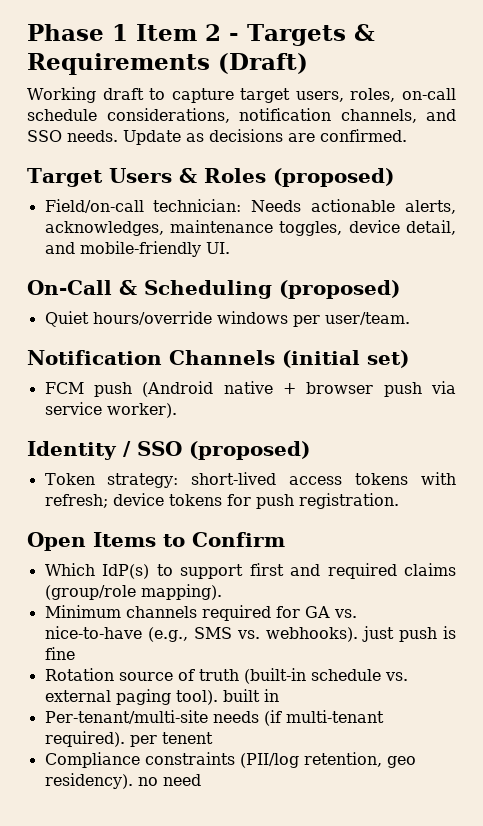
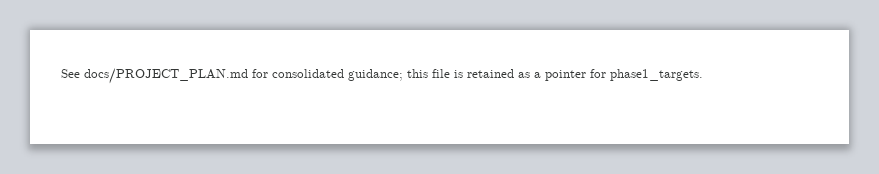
[27,24,375,46] [27,53,308,75] [27,87,457,103] [27,108,456,123] [27,129,407,145] [27,168,394,187] [44,199,456,214] [44,220,456,236] [44,241,230,257] [27,280,400,299] [44,311,410,327] [27,350,409,368] [44,381,456,397] [44,402,177,418] [27,441,310,460] [44,472,456,488] [44,493,399,509] [27,532,285,551] [44,563,456,579] [44,584,222,600] [44,605,357,621] [44,626,457,642] [44,647,75,660] [44,668,408,684] [44,689,279,705] [44,710,384,726] [44,731,213,747] [44,752,416,768] [44,773,201,789] Phase 1 Item 2 - Targets & Requirements (Draft) // Working draft to capture target users, roles, on-call schedule considerations, notification channels, and SSO needs. Update as decisions are confirmed. // Target Users & Roles (proposed) // Field/on-call technician: Needs actionable alerts, acknowledges, maintenance toggles, device detail, and mobile-friendly UI. // On-Call & Scheduling (proposed) // Quiet hours/override windows per user/team. // Notification Channels (initial set) // FCM push (Android native + browser push via service worker). // Identity / SSO (proposed) // Token strategy: short-lived access tokens with refresh; device tokens for push registration. // Open Items to Confirm // Which IdP(s) to support first and required claims (group/role mapping). // Minimum channels required for GA vs. nice-to-have (e.g., SMS vs. webhooks). just push is fine // Rotation source of truth (built-in schedule vs. external paging tool). built in // Per-tenant/multi-site needs (if multi-tenant required). per tenent // Compliance constraints (PII/log retention, geo residency). no need -> [61,68,703,84] See docs/PROJECT_PLAN.md for consolidated guidance; this file is retained as a pointer for phase1_targets.

